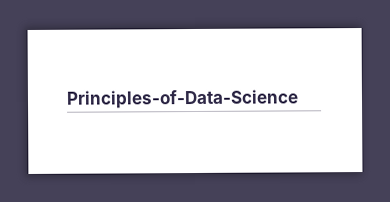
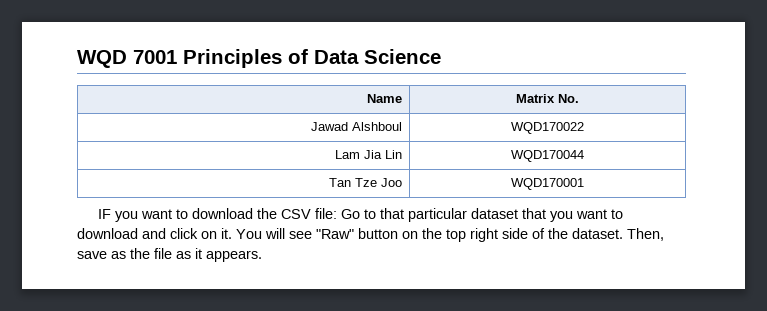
[66,89,299,109] Principles-of-Data-Science -> [77,49,441,68] [367,94,403,103] [516,94,579,103] [311,122,403,131] [511,122,584,134] [335,150,403,159] [511,150,584,162] [329,178,403,187] [511,178,584,190] [97,208,623,222] [77,228,664,242] [77,248,262,262] WQD 7001 Principles of Data Science // Name | Matrix No. // Jawad Alshboul | WQD170022 // Lam Jia Lin | WQD170044 // Tan Tze Joo | WQD170001 // IF you want to download the CSV file: Go to that particular dataset that you want to download and click on it. You will see "Raw" button on the top right side of the dataset. Then, save as the file as it appears.

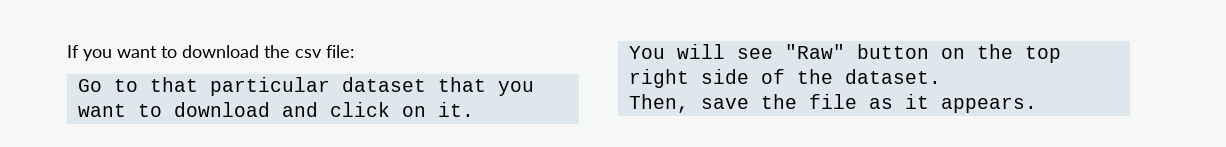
[77,49,441,68] [367,94,403,103] [516,94,579,103] [311,122,403,131] [511,122,584,134] [335,150,403,159] [511,150,584,162] [329,178,403,187] [511,178,584,190] [97,209,111,219] WQD 7001 Principles of Data Science // Name | Matrix No. // Jawad Alshboul | WQD170022 // Lam Jia Lin | WQD170044 // Tan Tze Joo | WQD170001 // IF -> [67,45,79,58] If
[280,209,311,219] CSV -> [295,49,322,58] csv
(337, 213) none -> (355, 51) //
(232, 233) none -> (474, 109) //
(623, 233) none -> (941, 76) //
[111,251,126,259] as -> (749, 103) none

